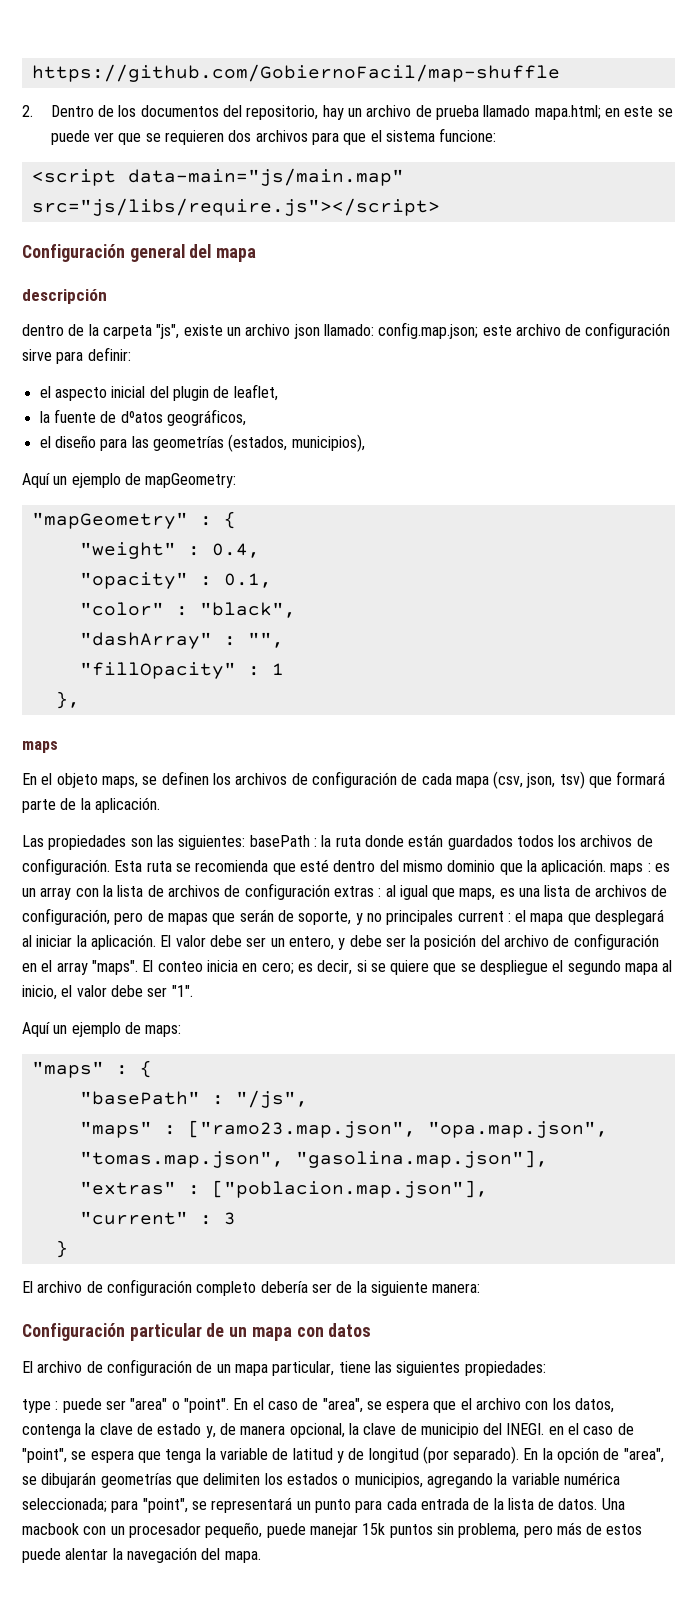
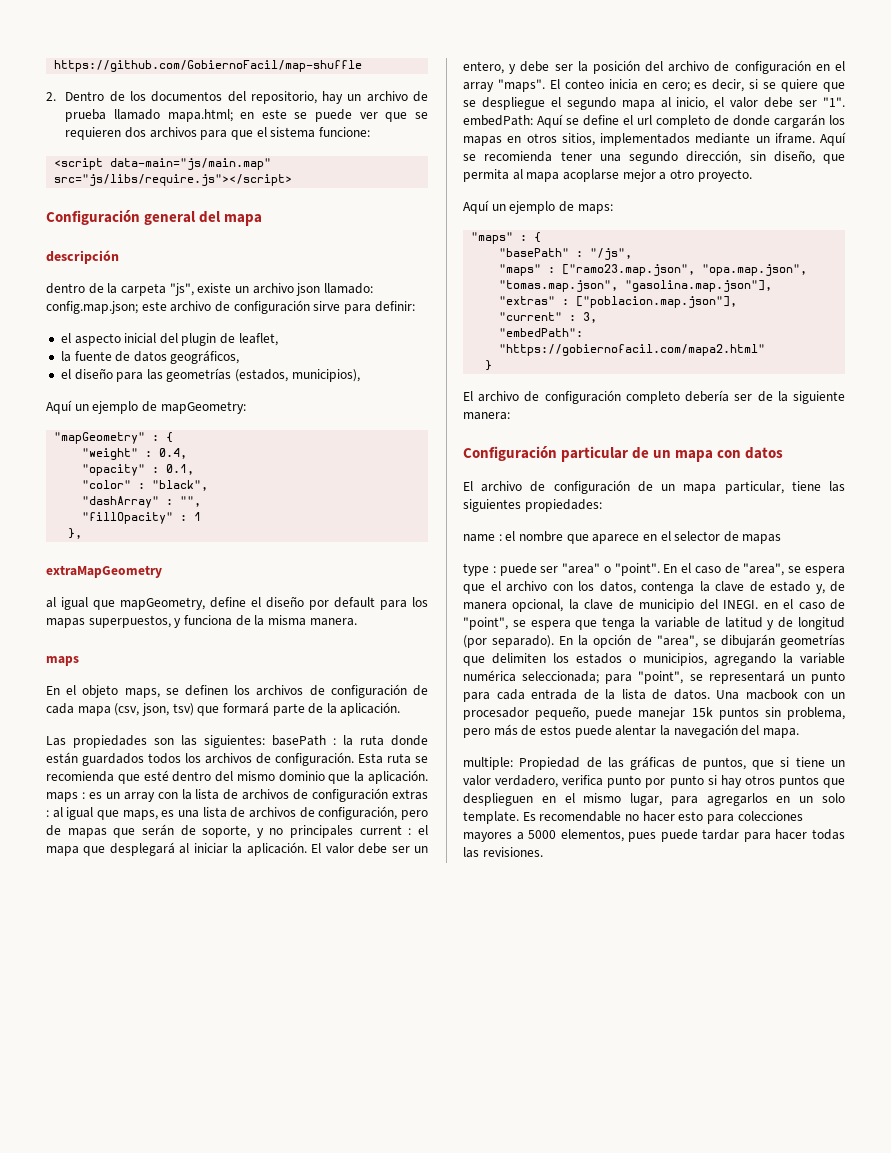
[120,411,163,423] dºatos -> [133,351,167,362] datos
(80, 700) none -> [46,565,162,578] [46,596,428,610] [46,615,357,628] // extraMapGeometry // al igual que mapGeometry, define el diseño por default para los mapas superpuestos, y funciona de la misma manera.
(193, 991) none -> [463,114,845,128] [463,132,846,146] [463,150,845,164] [463,169,752,182] embedPath: Aquí se define el url completo de donde cargarán los mapas en otros sitios, implementados mediante un iframe. Aquí se recomienda tener una segundo dirección, sin diseño, que permita al mapa acoplarse mejor a otro proyecto.
[223,1212,236,1225] 3 -> [583,312,598,323] [499,328,584,337] [499,344,766,356] 3, // "embedPath": "https://gobiernofacil.com/mapa2.html"
(546, 1368) none -> [463,531,782,544] // name : el nombre que aparece en el selector de mapas
(261, 1557) none -> [463,756,846,770] [463,775,845,788] [463,793,845,806] [463,811,803,824] [463,829,845,842] [463,847,543,858] // multiple: Propiedad de las gráficas de puntos, que si tiene un valor verdadero, verifica punto por punto si hay otros puntos que desplieguen en el mismo lugar, para agregarlos en un solo template. Es recomendable no hacer esto para colecciones mayores a 5000 elementos, pues puede tardar para hacer todas las revisiones.

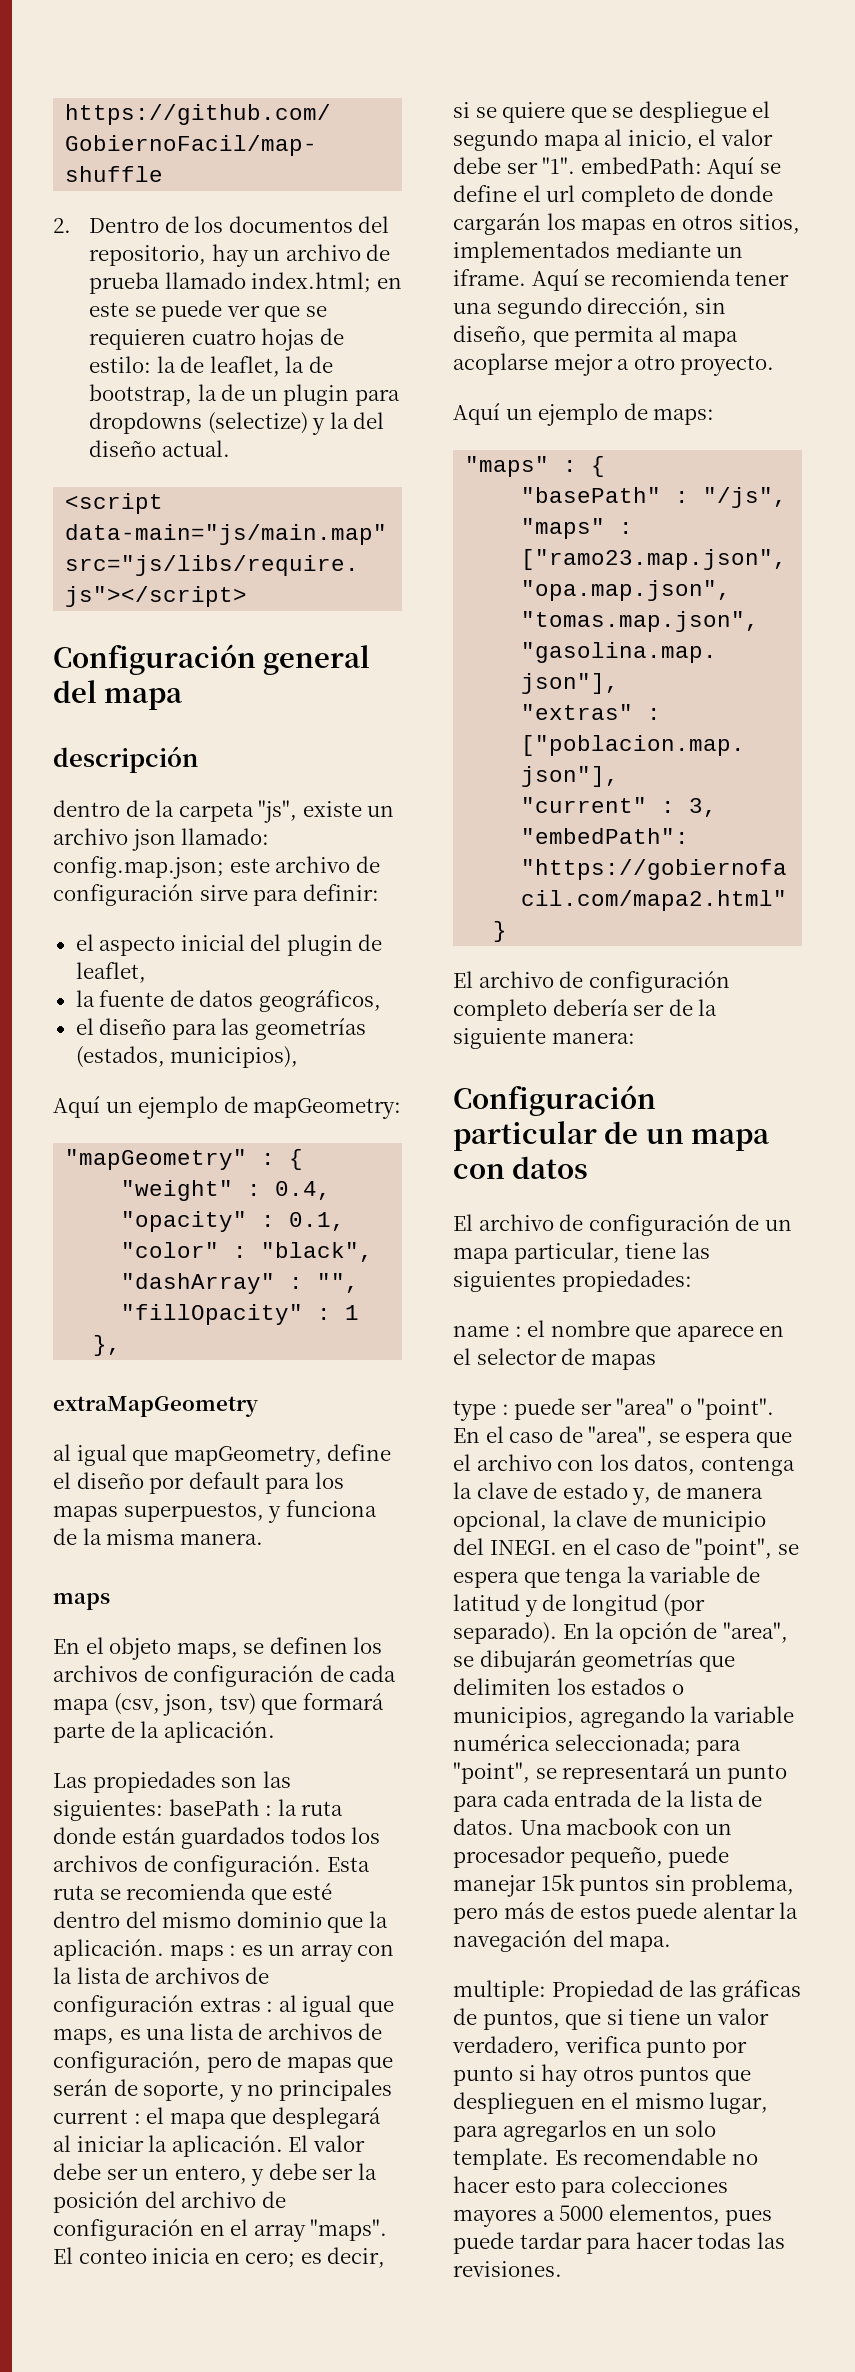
[167,109,233,122] mapa.html; -> [251,272,372,293] index.html;
[124,127,370,140] dos archivos para que el sistema funcione: -> [191,328,344,351] [89,356,333,377] [89,384,400,406] [89,412,385,435] [89,440,230,457] cuatro hojas de estilo: la de leaflet, la de bootstrap, la de un plugin para dropdowns (selectize) y la del diseño actual.

